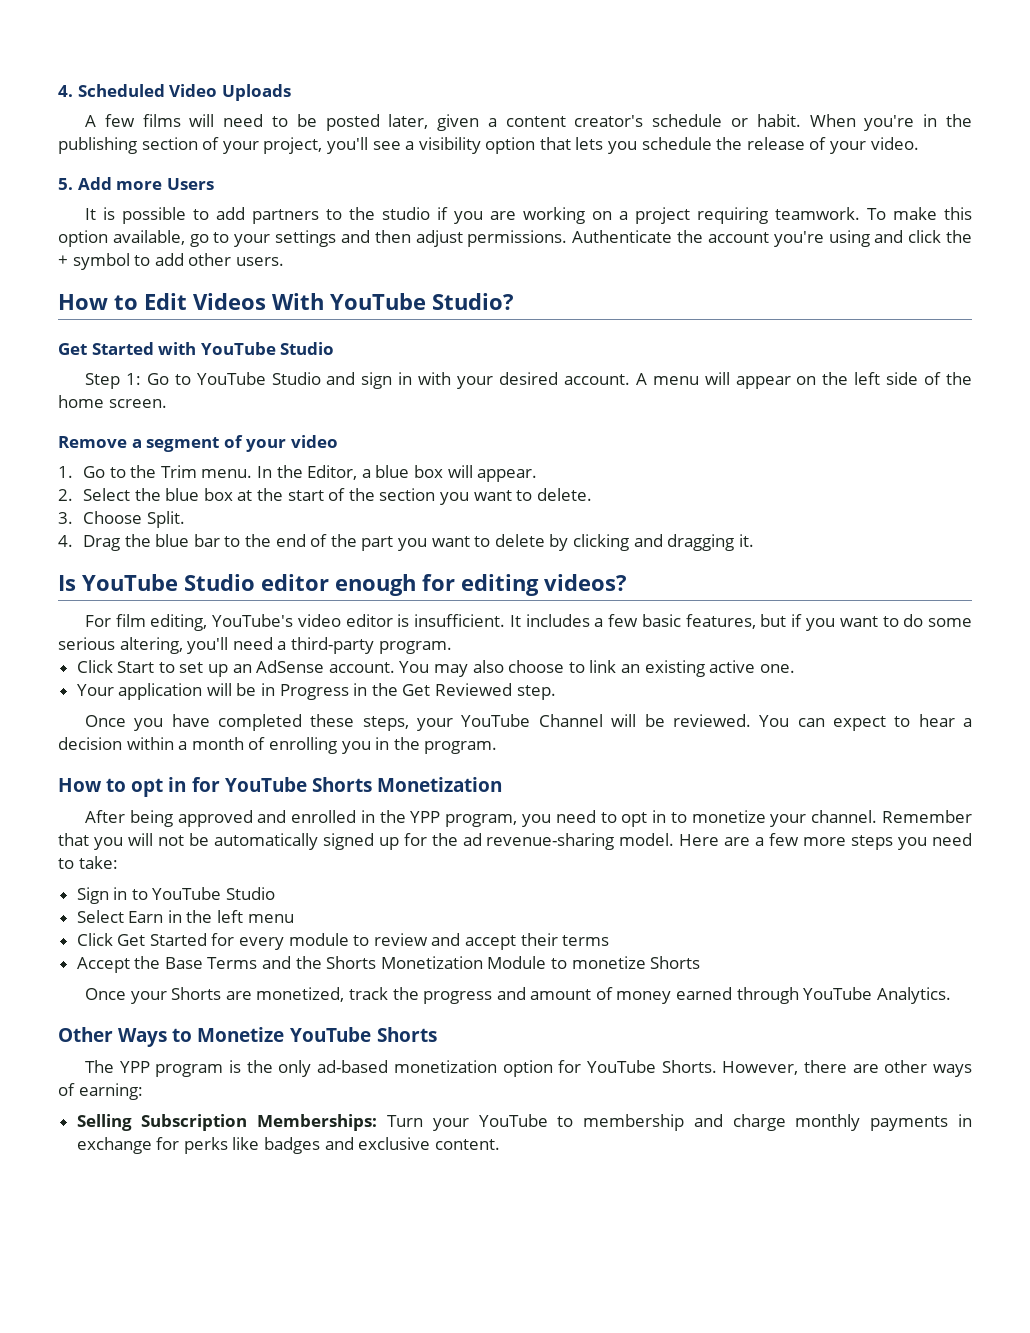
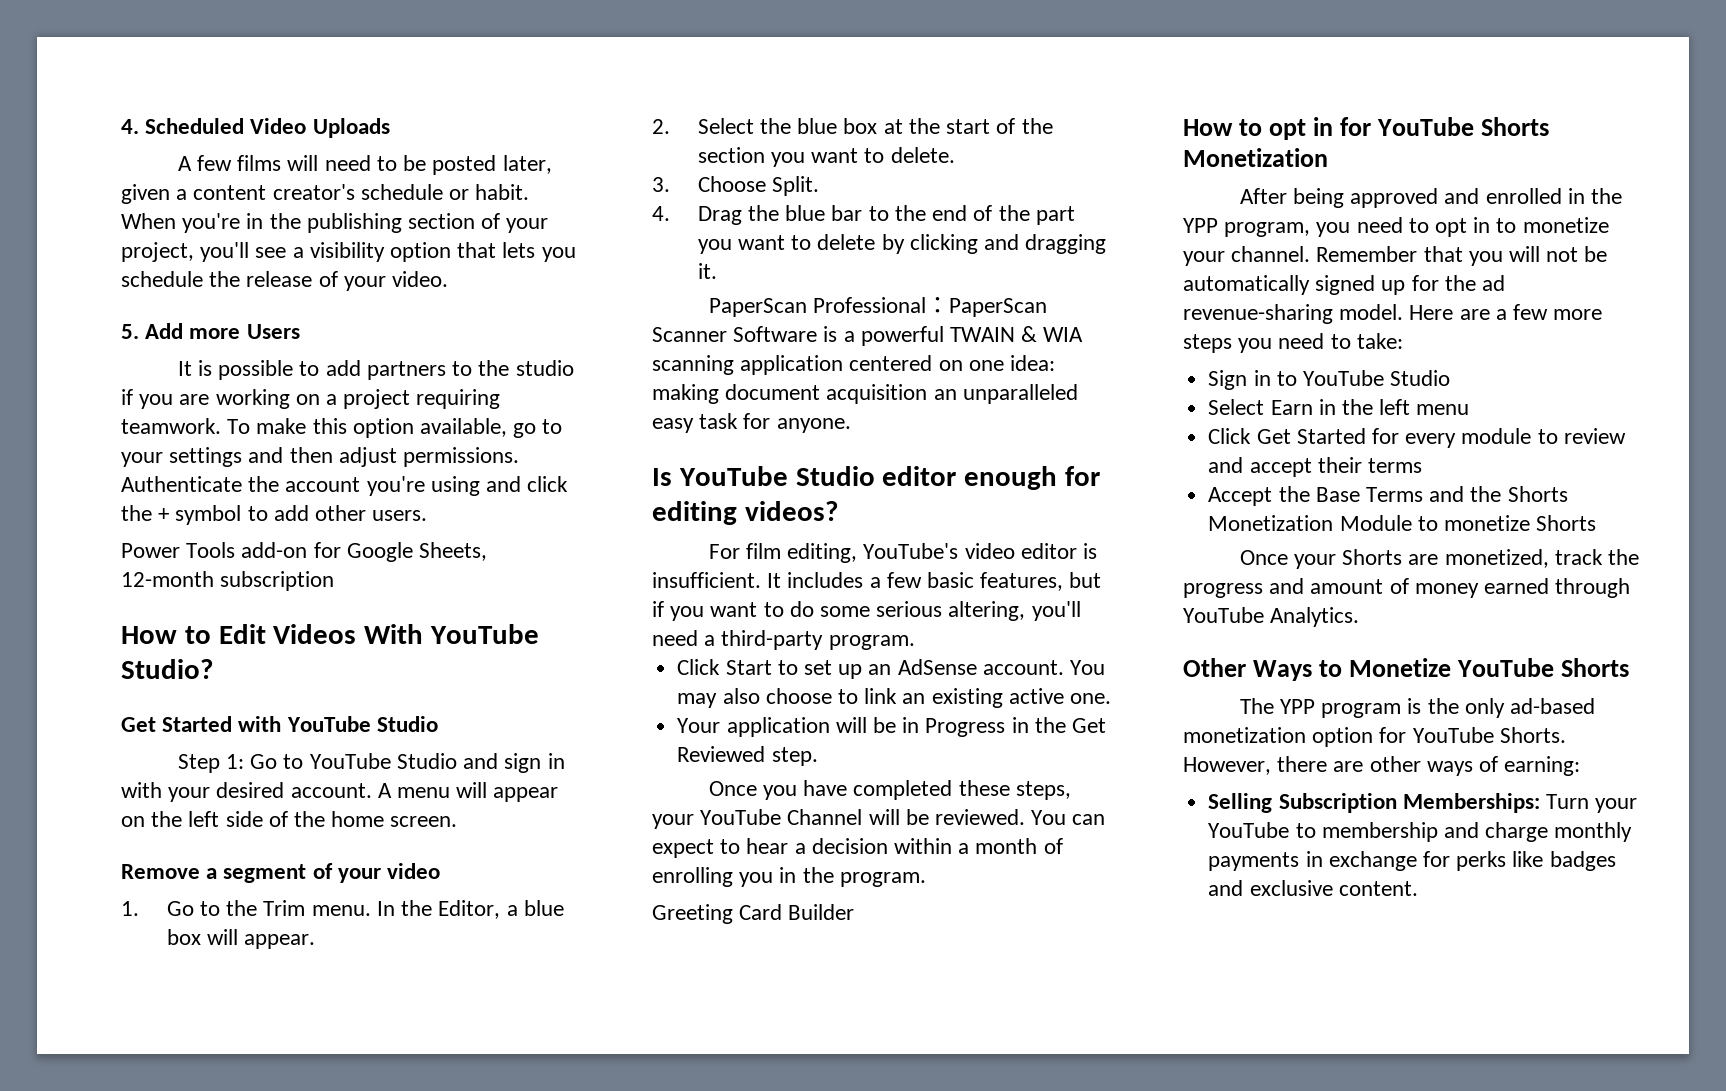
(284, 261) none -> [121,542,488,562] [121,571,335,591] // Power Tools add-on for Google Sheets, 12-month subscription
(754, 540) none -> [708,297,1048,317] [652,326,1084,346] [652,355,1056,375] [652,384,1078,404] [652,413,851,433] // PaperScan Professional：PaperScan Scanner Software is a powerful TWAIN & WIA scanning application centered on one idea: making document acquisition an unparalleled easy task for anyone.
(498, 747) none -> [652,904,855,924] // Greeting Card Builder

